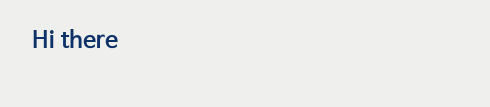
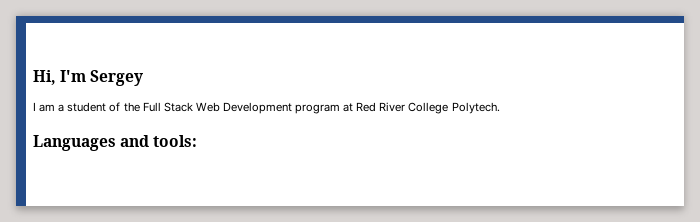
[32,29,119,49] Hi there -> [33,70,144,86] [33,102,500,114] [33,135,198,151] Hi, I'm Sergey // I am a student of the Full Stack Web Development program at Red River College Polytech. // Languages and tools:

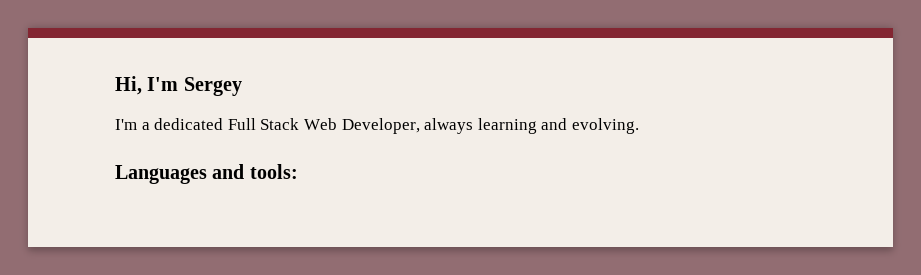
[33,102,500,114] I am a student of the Full Stack Web Development program at Red River College Polytech. -> [115,118,639,134] I'm a dedicated Full Stack Web Developer, always learning and evolving.

